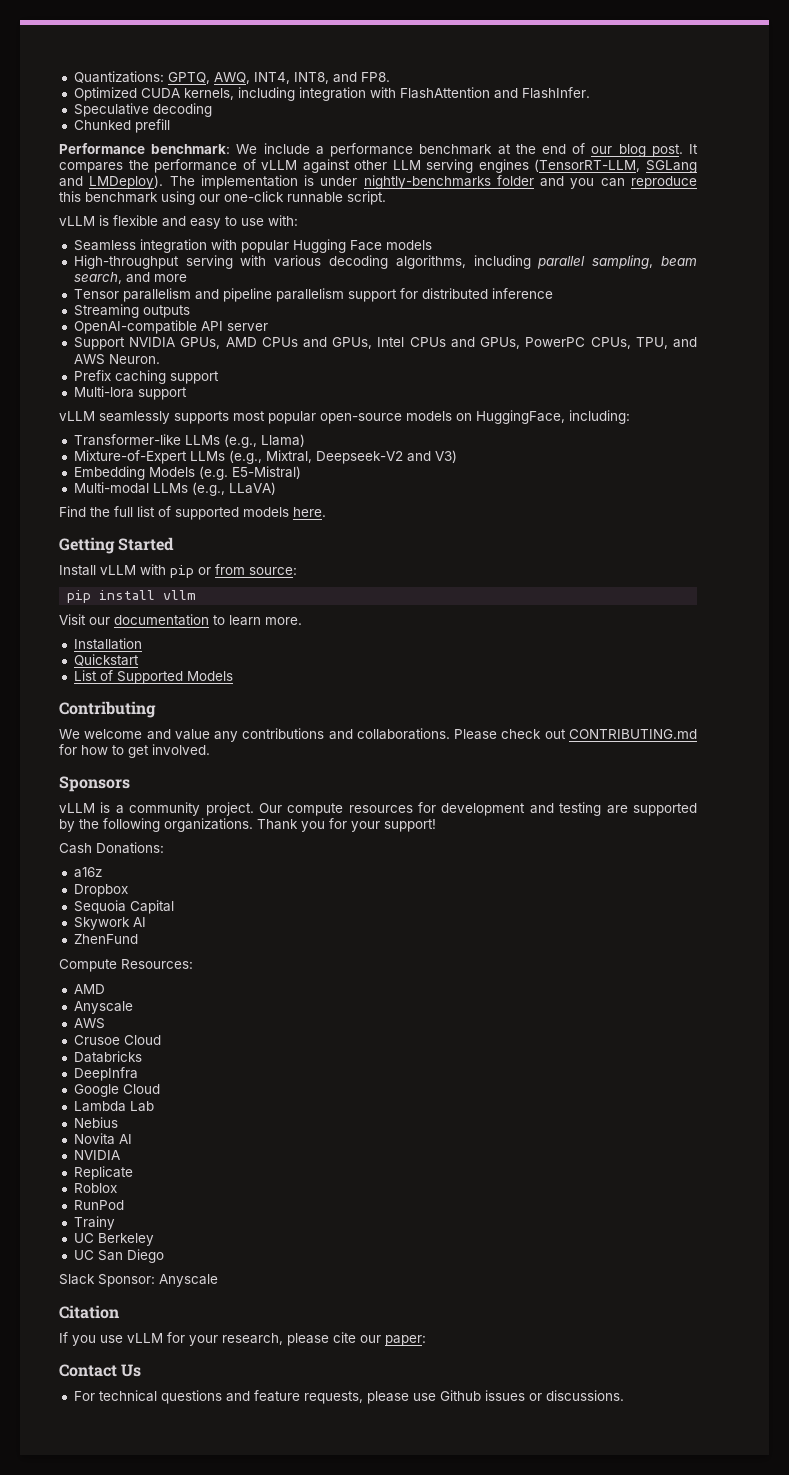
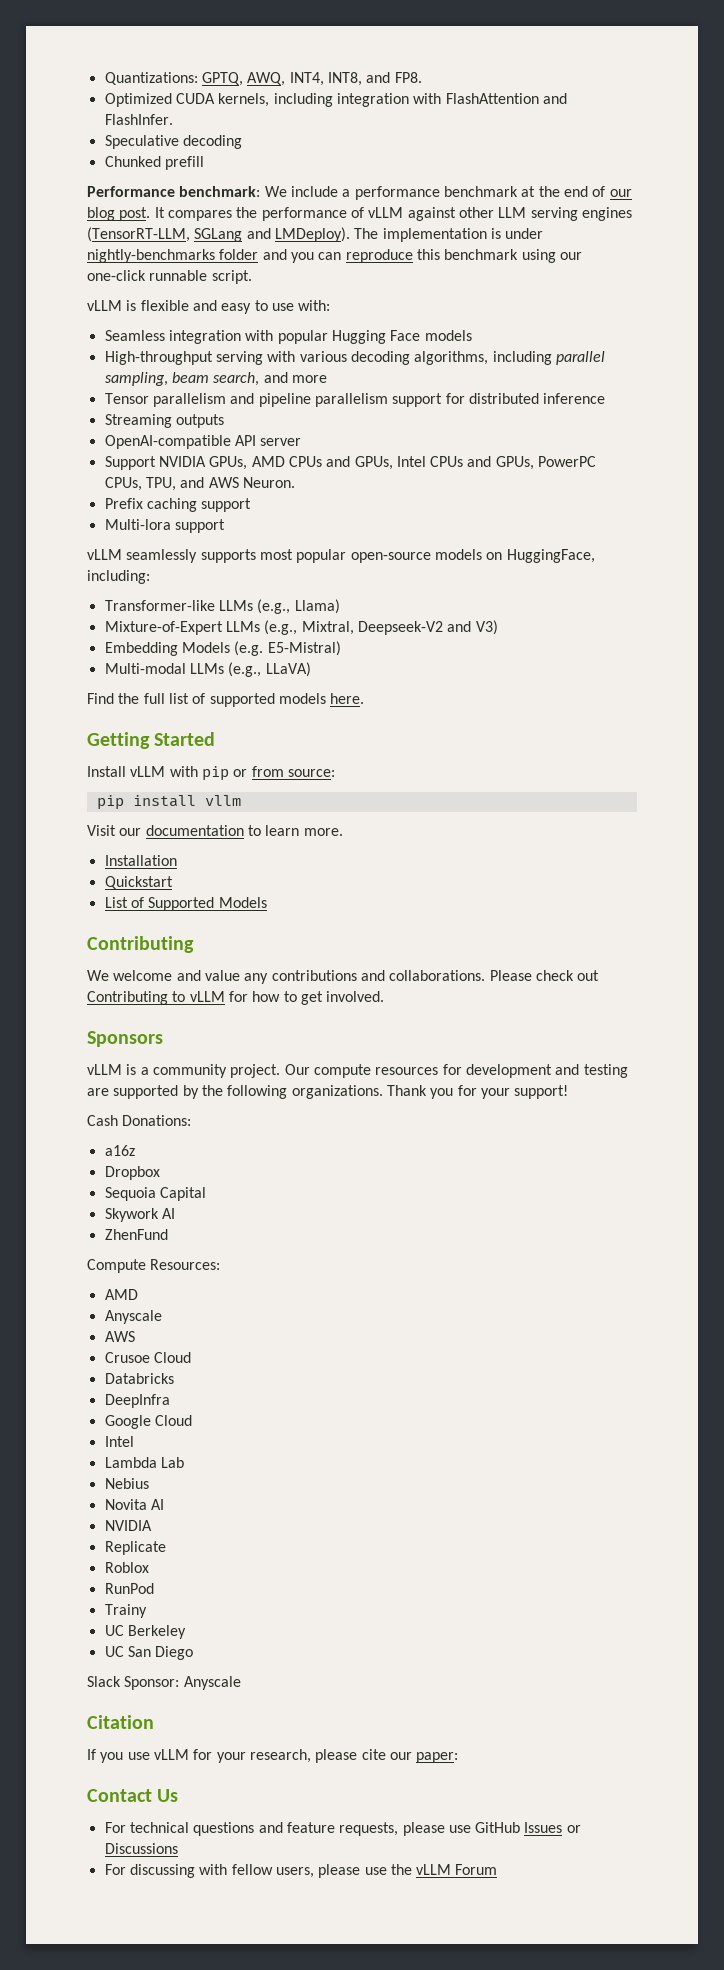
[568,729,697,739] CONTRIBUTING.md -> [87,991,225,1005] Contributing to vLLM
(160, 1089) none -> [104,1436,134,1447] // Intel
[439,1390,624,1401] Github issues or discussions. -> [475,1822,581,1833] [104,1843,178,1854] [104,1864,498,1878] GitHub Issues or Discussions // For discussing with fellow users, please use the vLLM Forum

